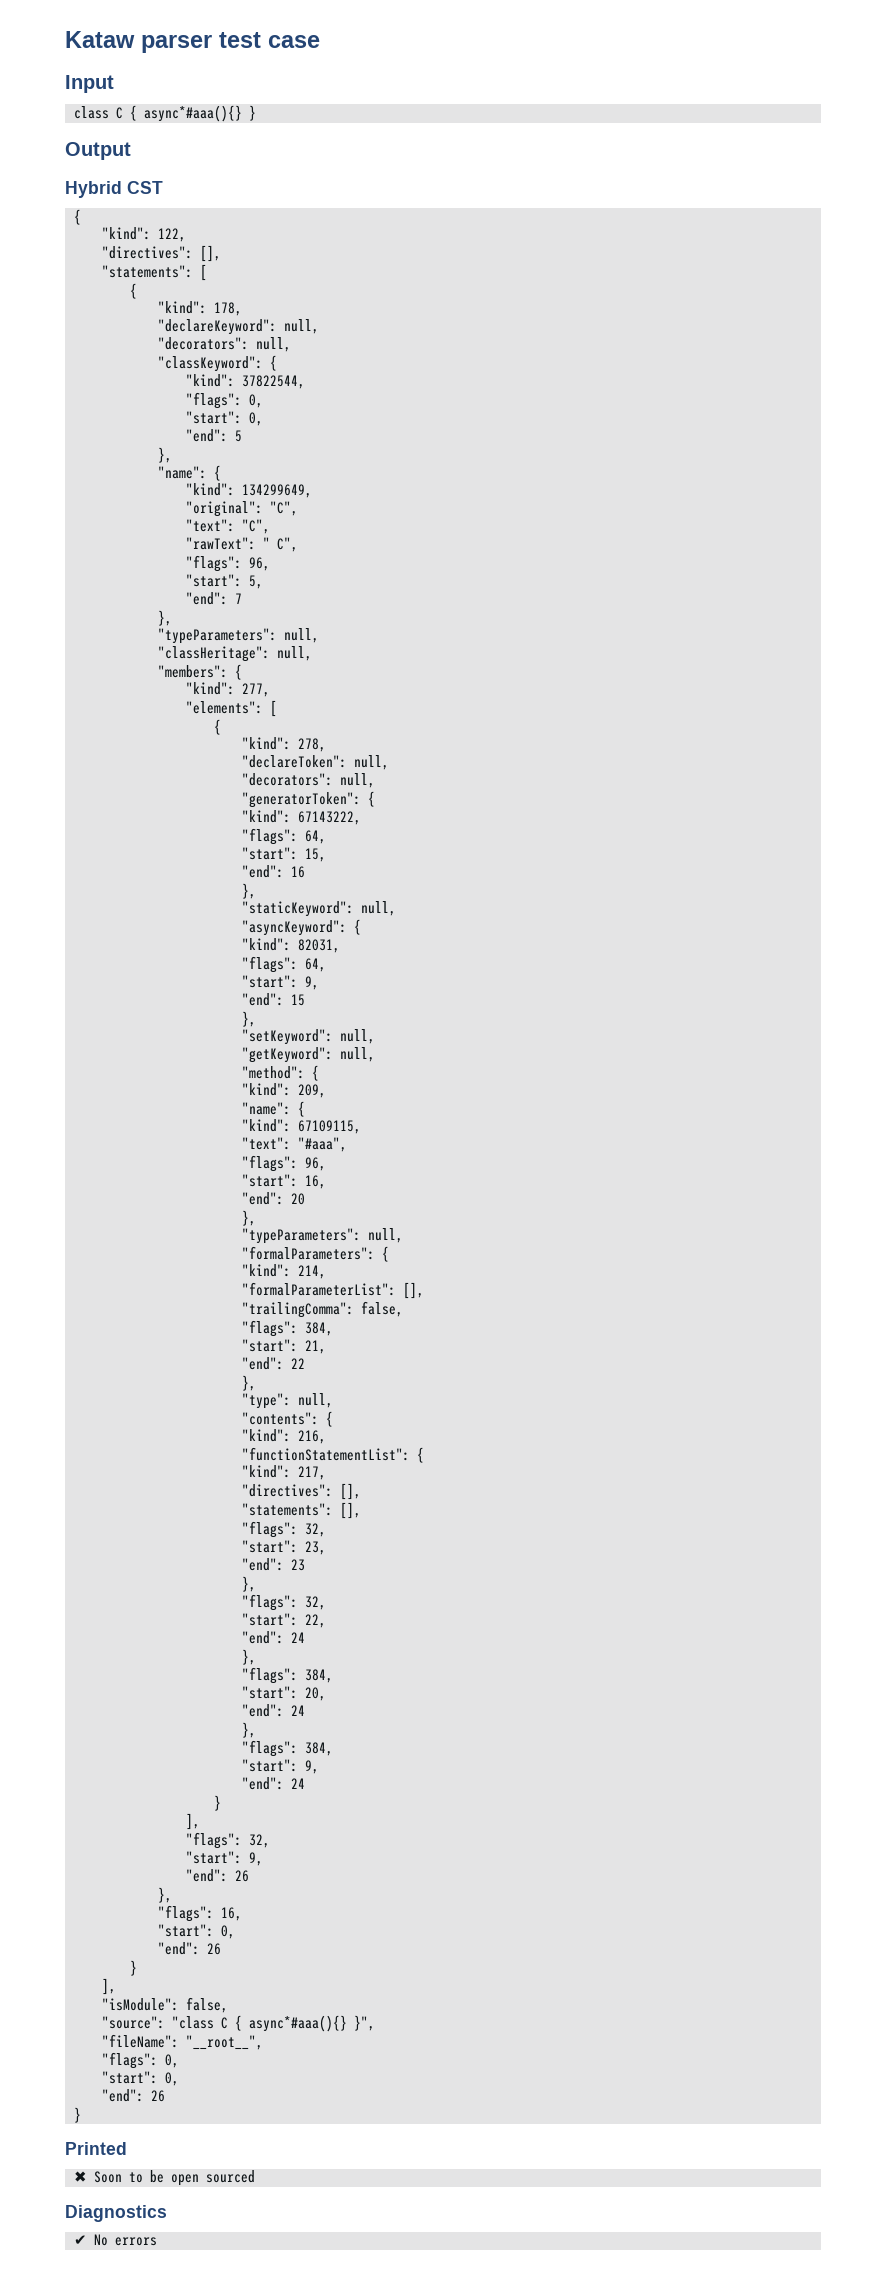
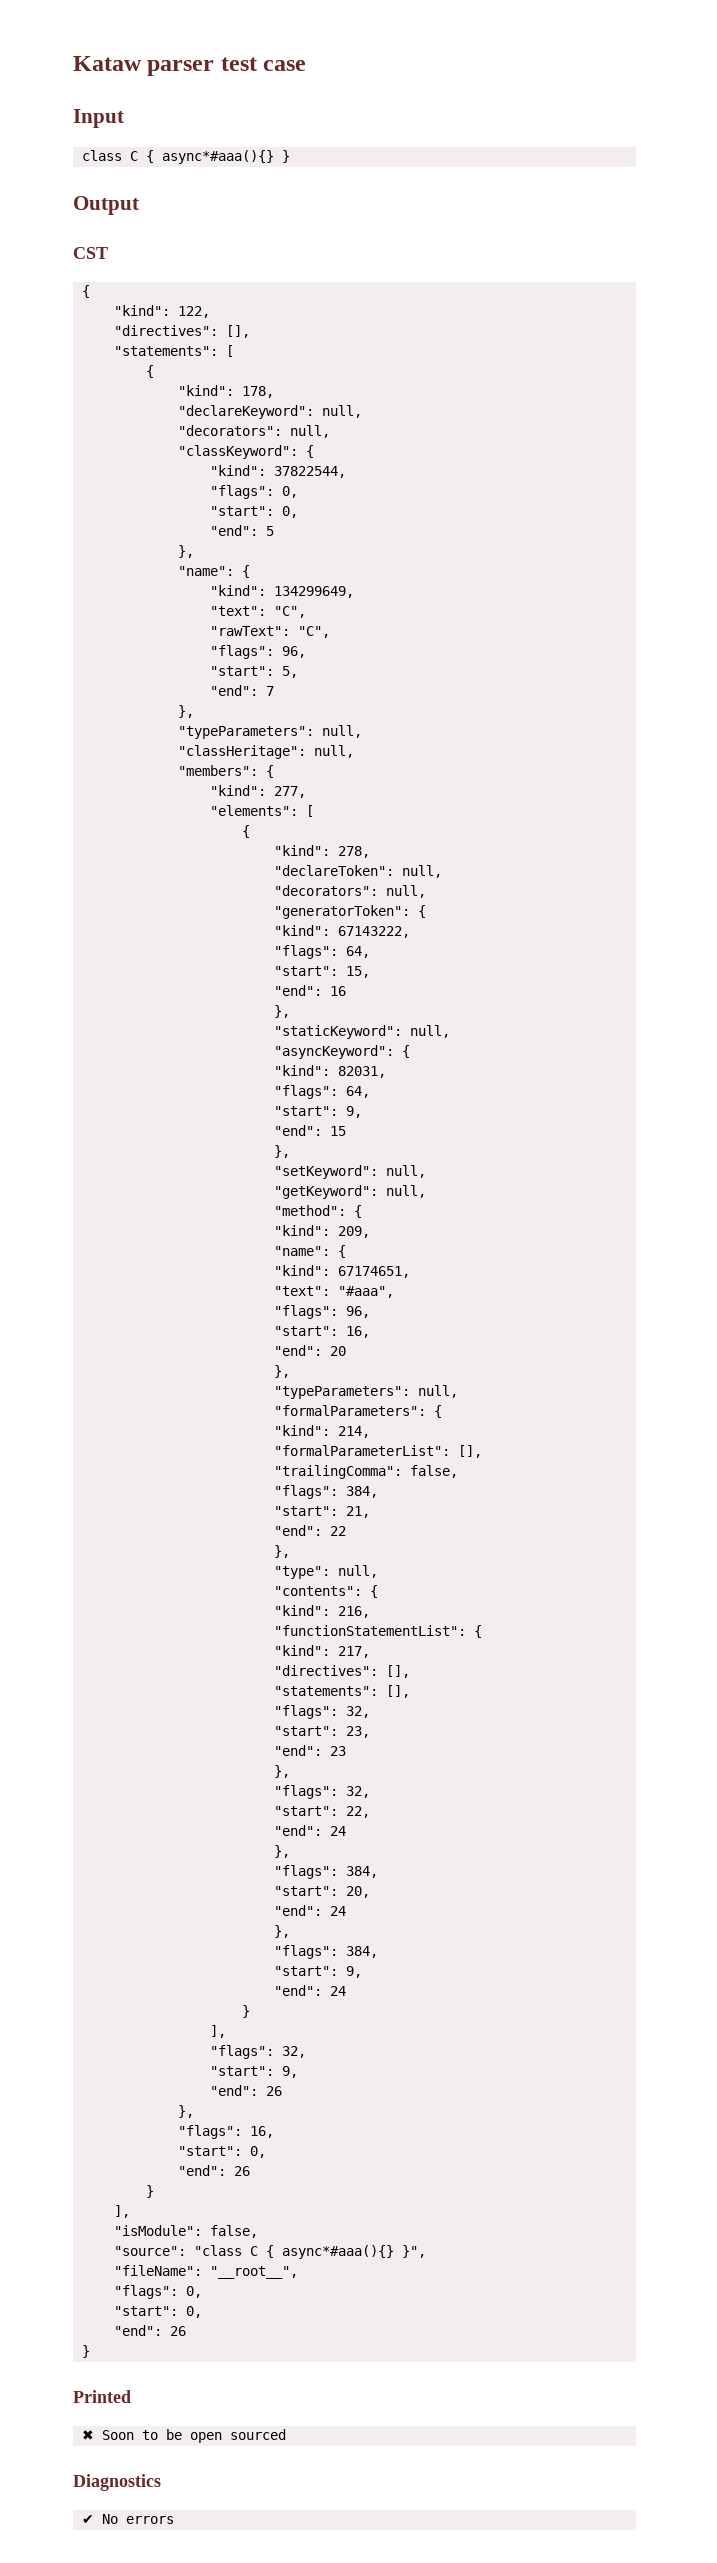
[65,181,122,198] Hybrid -> (139, 205) none
[186,501,298,517] // "original": "C", -> (355, 592) none
[263,537,298,552] " C", -> [298,626,331,638] "C",
[298,1120,361,1134] 67109115, -> [338,1266,411,1278] 67174651,

